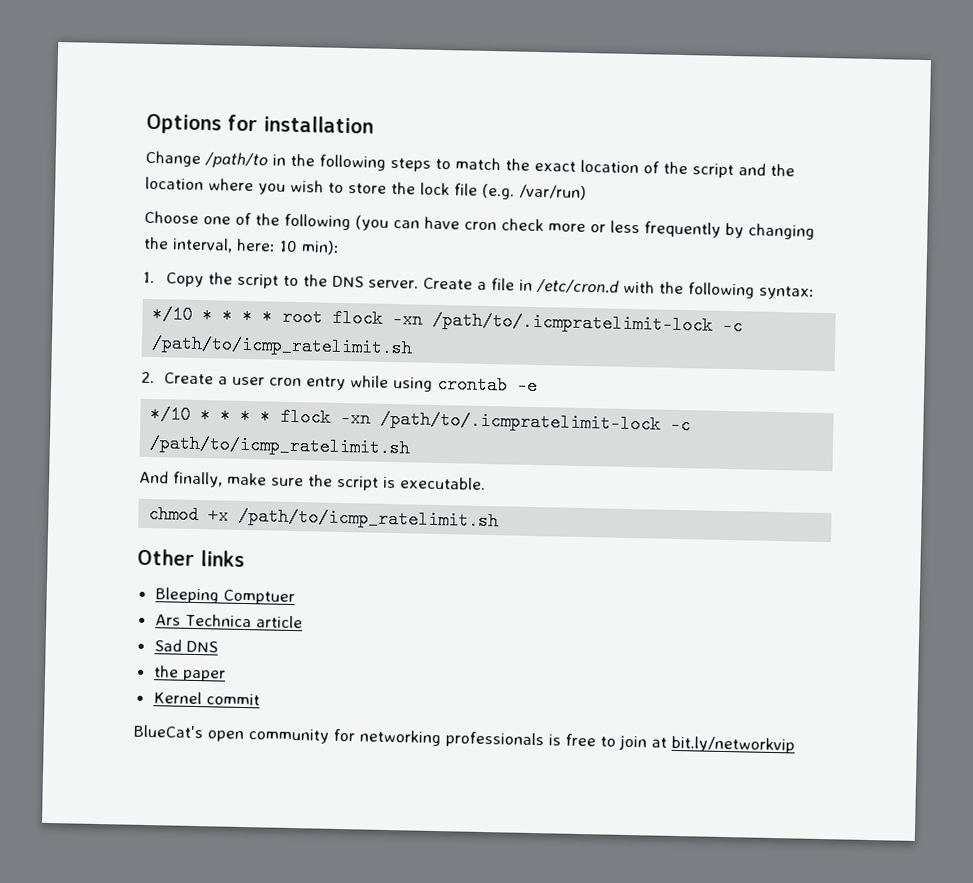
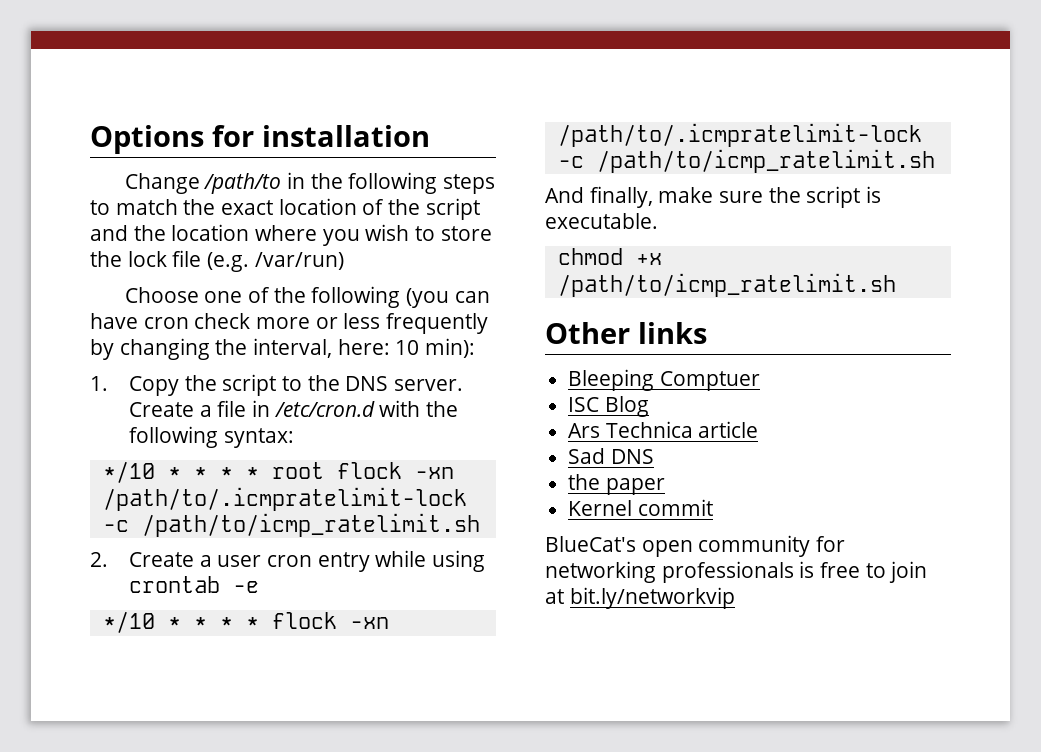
(295, 597) none -> [568,396,649,417] // ISC Blog

